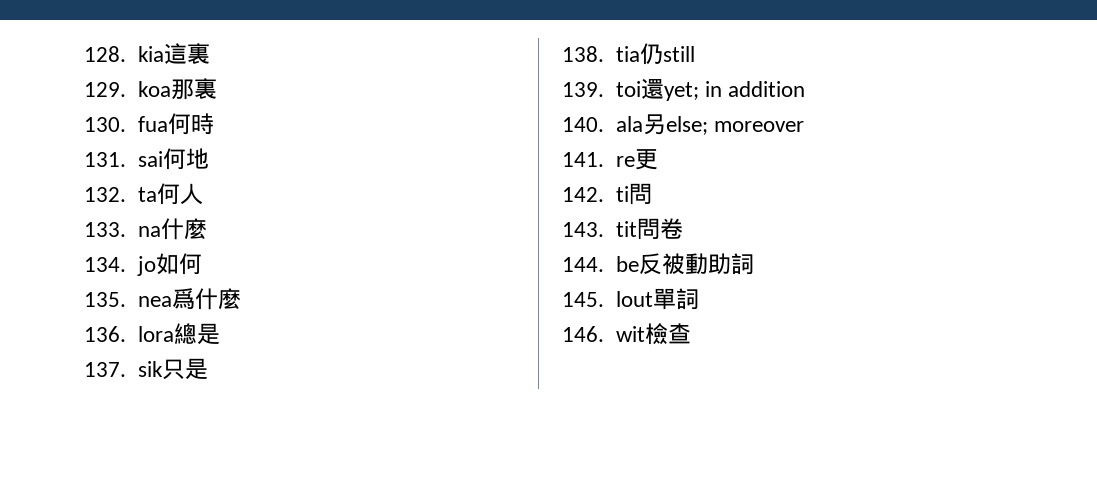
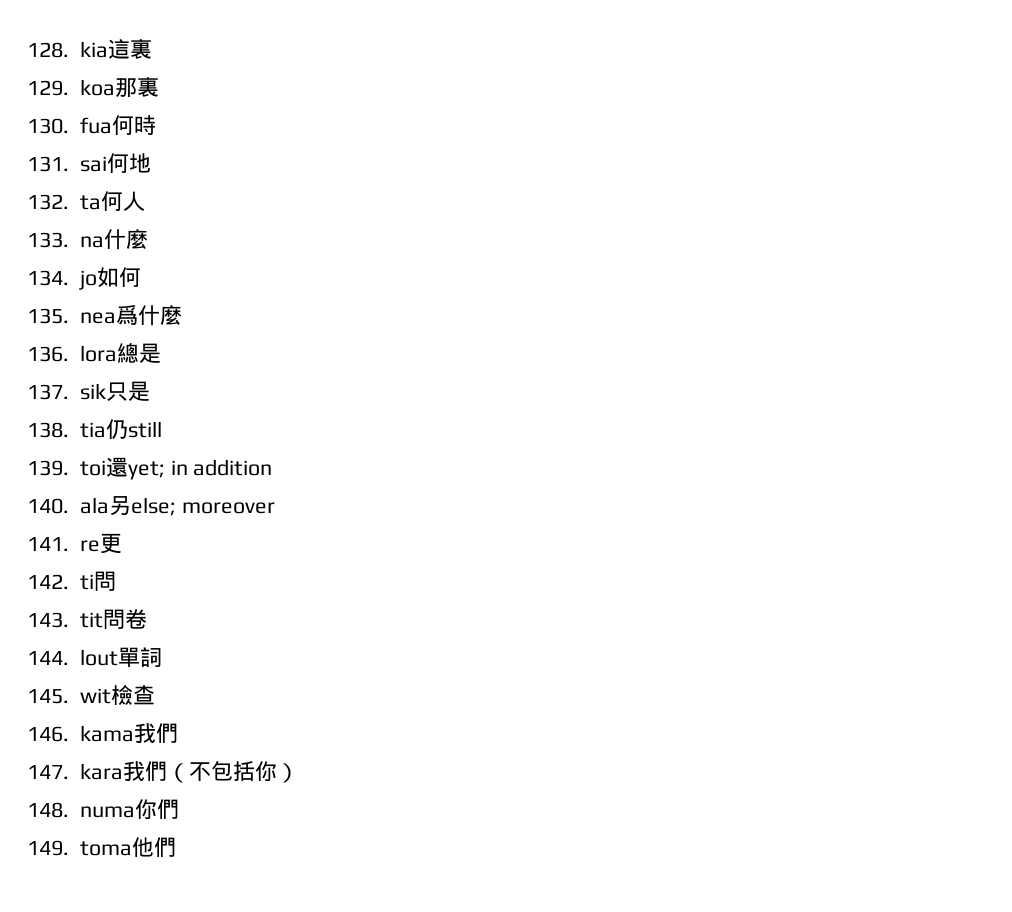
[615,253,754,275] [562,292,604,307] be反被動助詞 // 145. -> (69, 658) none
[562,326,604,342] 146. -> [27,689,69,704] 145.
(691, 333) none -> [27,723,178,743] [27,761,299,783] [27,799,179,820] [27,837,176,857] // 146. kama我們 // 147. kara我們（不包括你） // 148. numa你們 // 149. toma他們

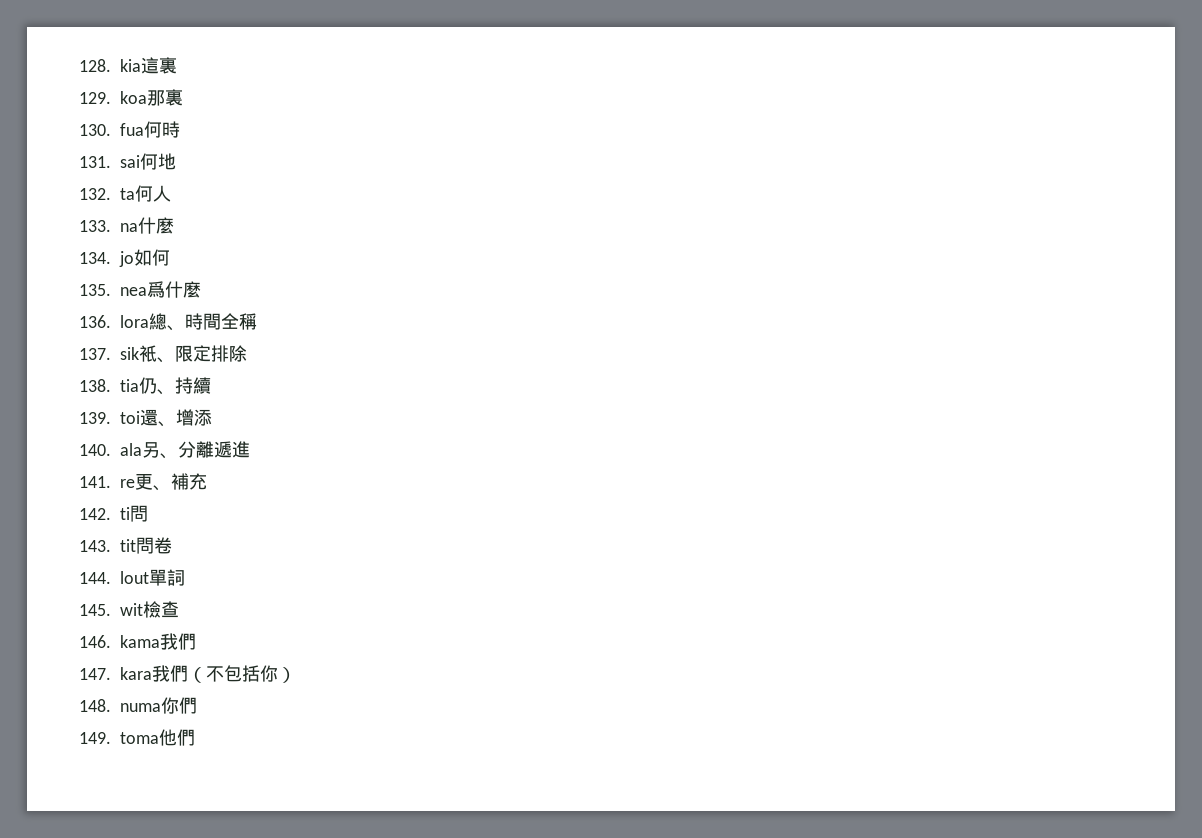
[138,343,161,363] 是 -> [167,313,257,331] 、時間全稱
[105,381,150,401] 只是 -> [139,345,247,363] 衹、限定排除
[127,421,162,438] still -> [157,377,211,395] 、持續
[127,459,273,480] yet; in addition -> [158,409,212,427] 、增添
[130,497,275,516] else; moreover -> [160,441,250,459] 、分離遞進
(122, 543) none -> [153,473,207,491] 、補充

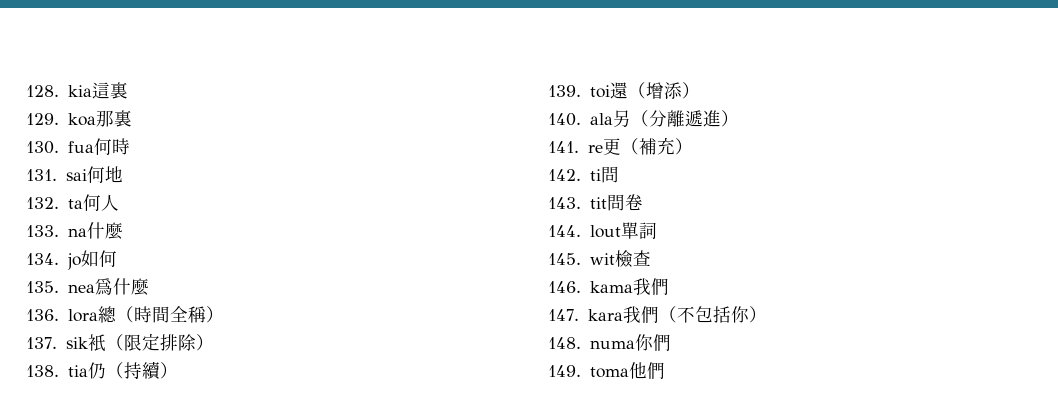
[167,325,185,331] 、 -> [115,306,134,323] （
(257, 321) none -> [205,306,224,323] ）
[157,357,175,363] 、 -> [105,334,124,351] （
(247, 353) none -> [195,334,214,351] ）
[157,389,175,395] 、 -> [105,362,124,379] （
(211, 385) none -> [159,362,178,379] ）
[158,421,176,427] 、 -> [627,82,646,99] （
(212, 417) none -> [681,82,700,99] ）
[160,453,178,459] 、 -> [630,110,649,127] （
(250, 449) none -> [720,110,739,127] ）
[153,485,171,491] 、 -> [620,138,639,155] （
(207, 481) none -> [674,138,693,155] ）

